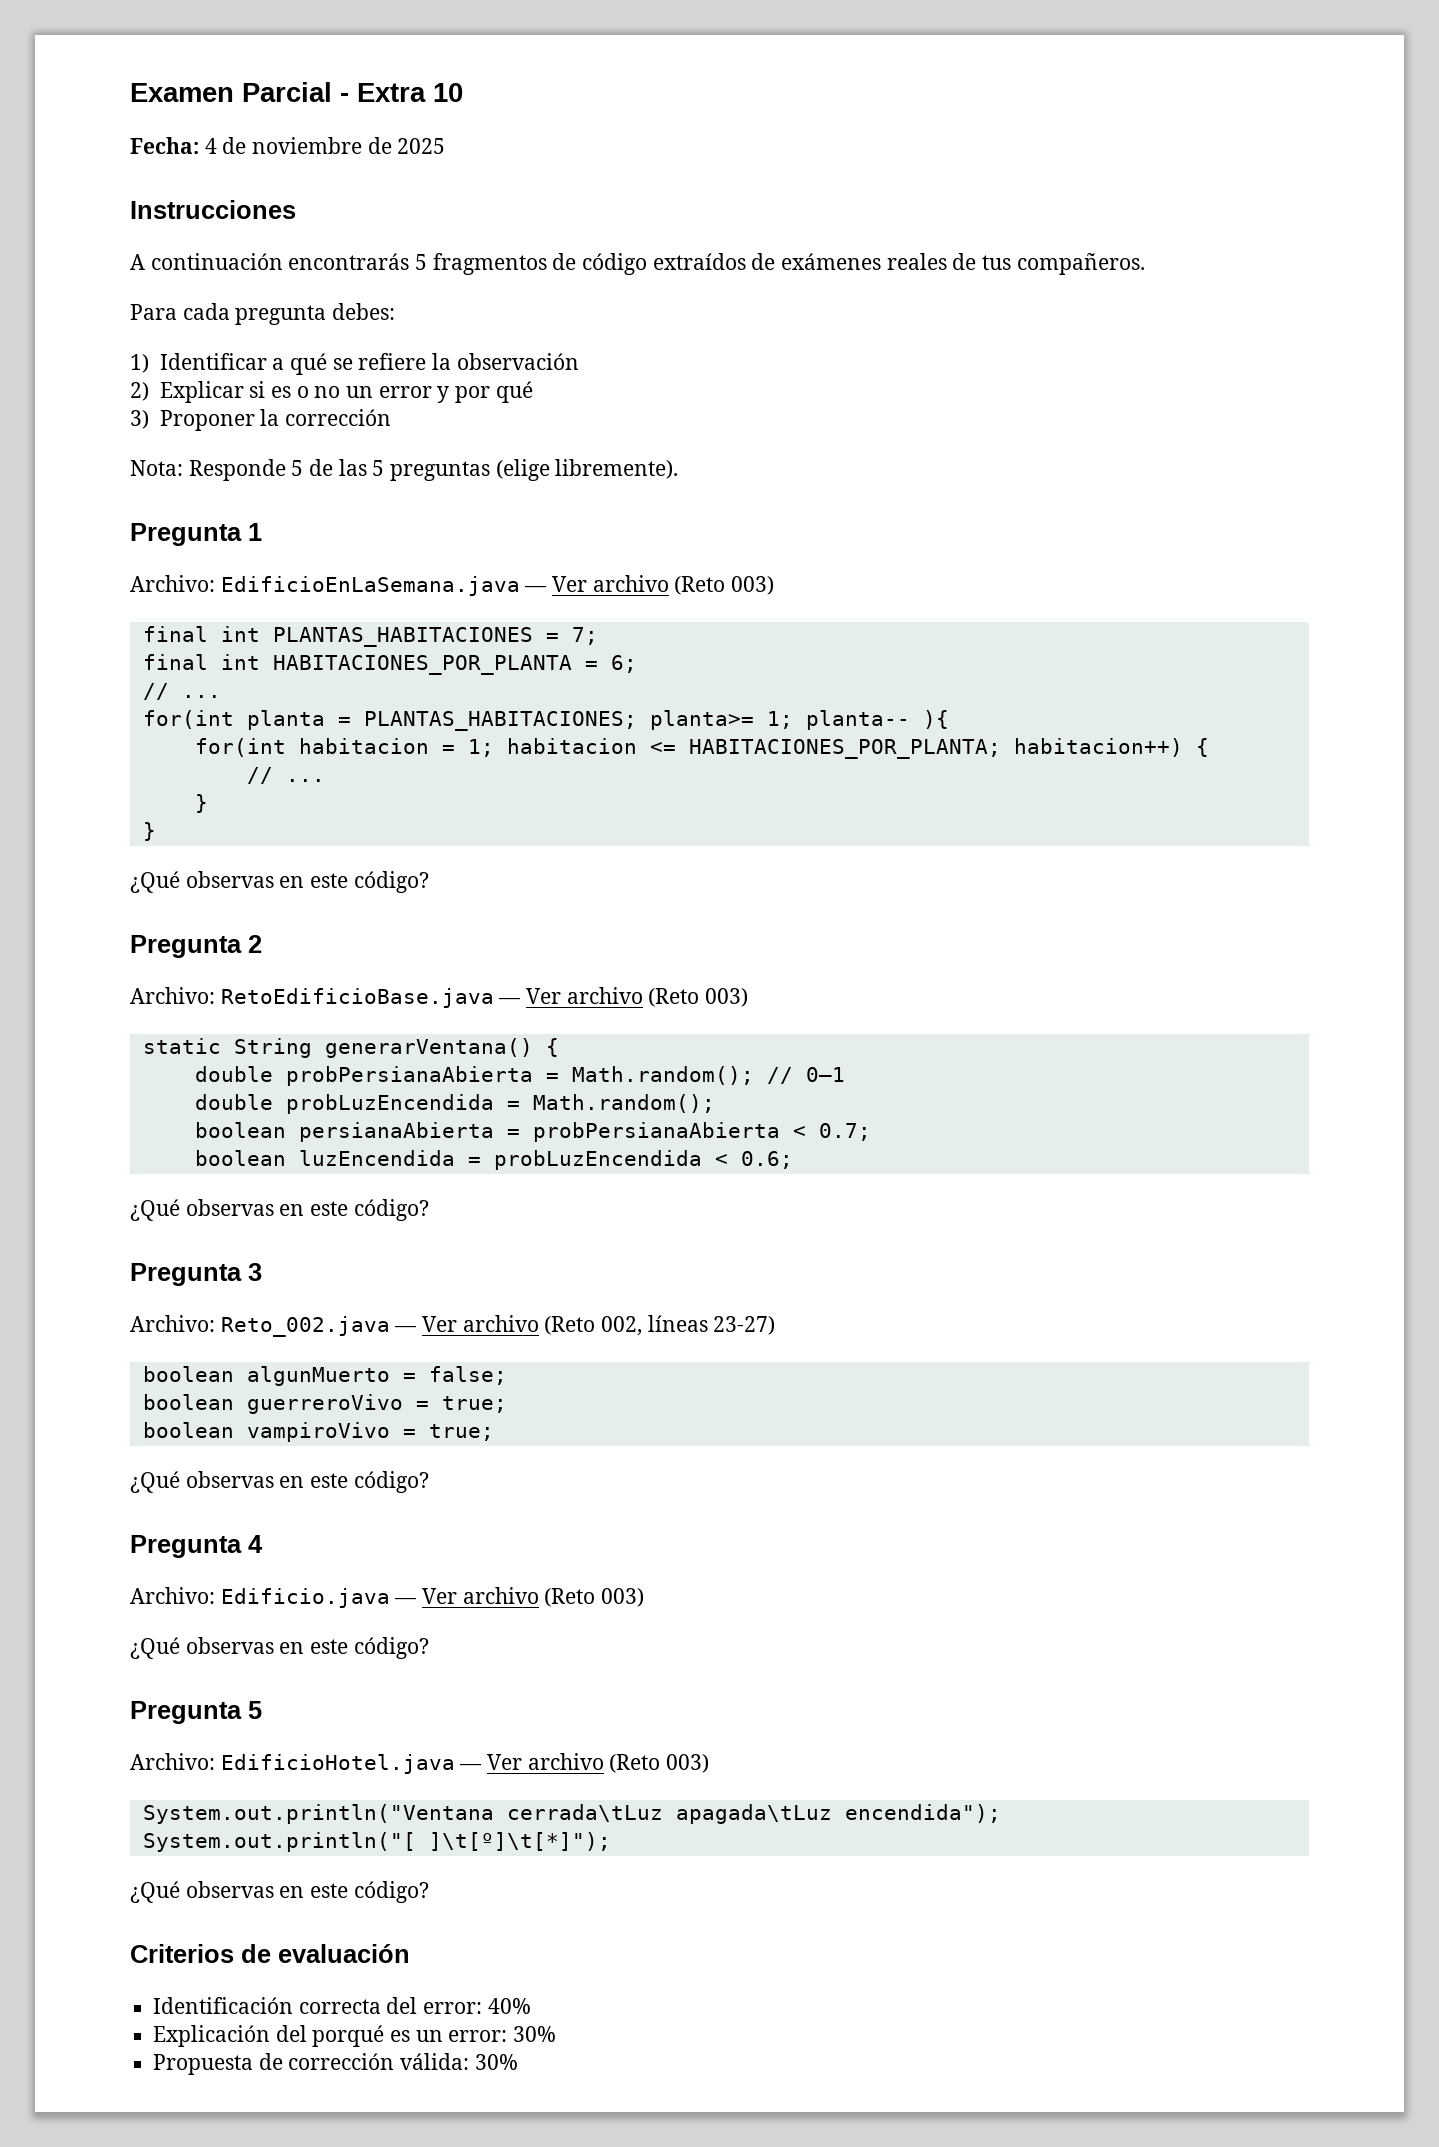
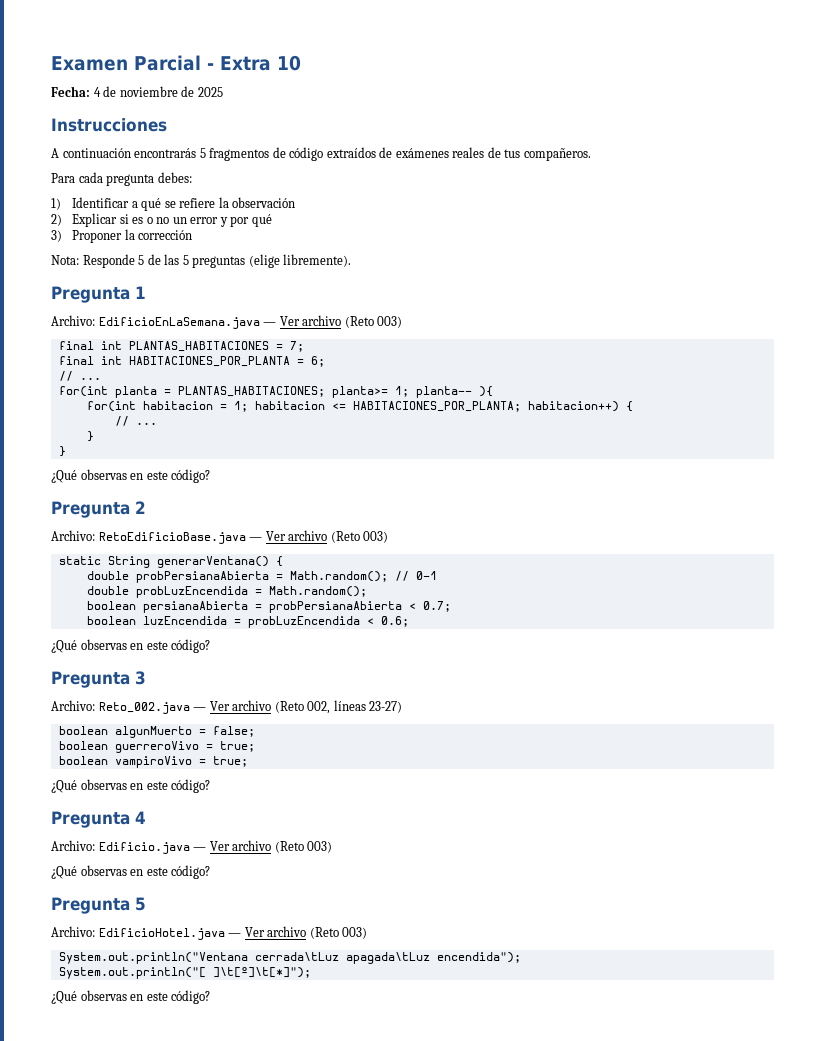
[130,1944,410,1963] [153,1997,531,2014] [153,2025,557,2047] [153,2053,518,2075] // Criterios de evaluación // Identificación correcta del error: 40% // Explicación del porqué es un error: 30% // Propuesta de corrección válida: 30% -> (211, 997) none

